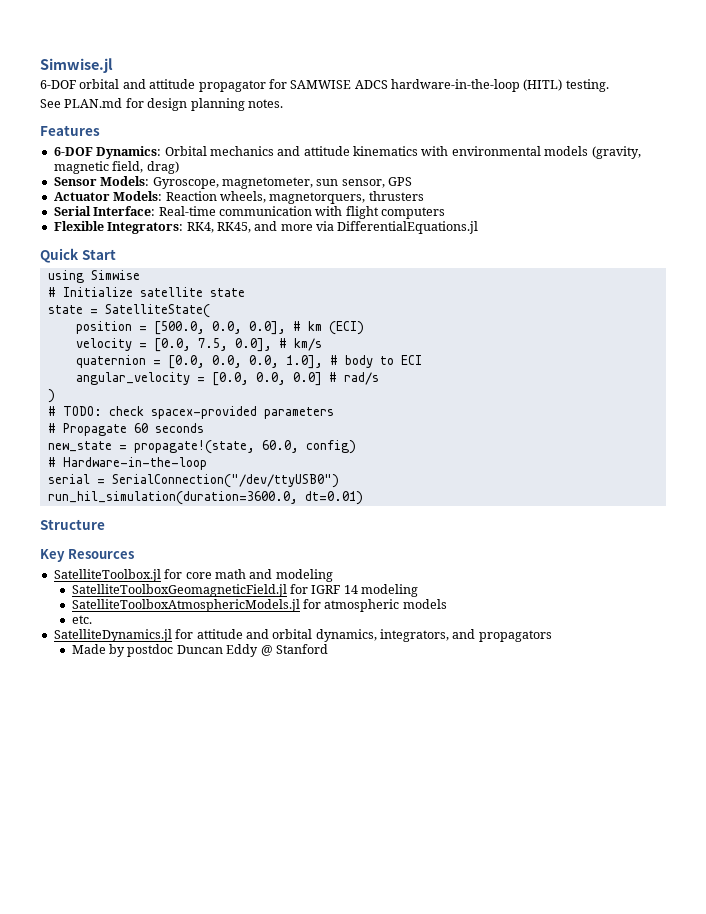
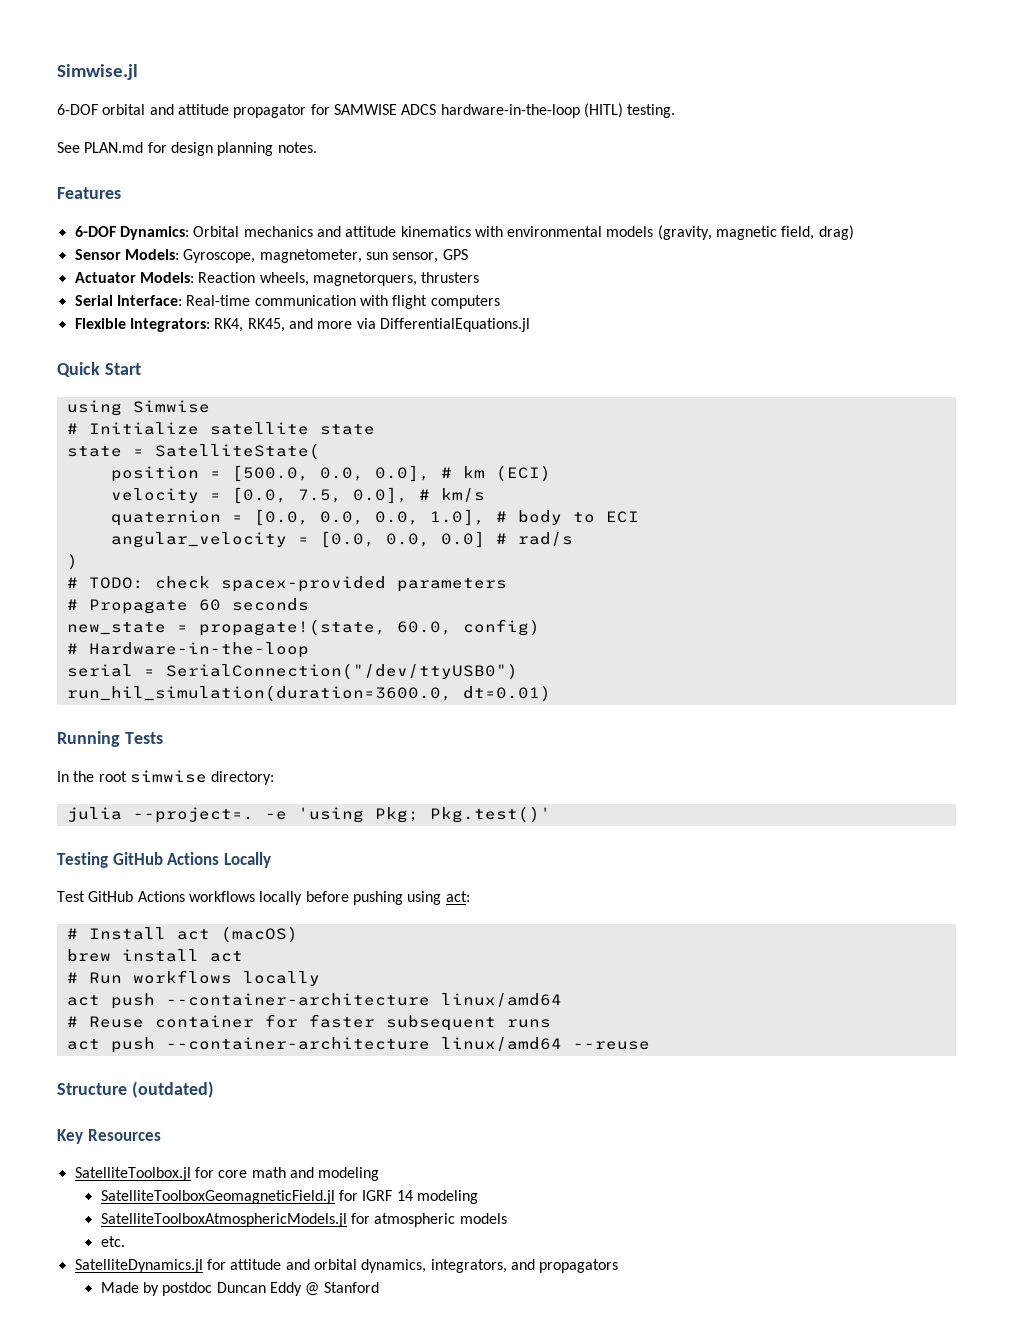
(363, 498) none -> [57,731,163,747] [57,770,275,785] [66,806,551,823] [57,852,271,868] [57,891,470,905] [66,926,298,943] [66,949,243,962] [66,970,320,986] [66,993,562,1009] [66,1014,551,1031] [66,1037,650,1053] // Running Tests // In the root simwise directory: // julia --project=. -e 'using Pkg; Pkg.test()' // Testing GitHub Actions Locally // Test GitHub Actions workflows locally before pushing using act: // # Install act (macOS) // brew install act // # Run workflows locally // act push --container-architecture linux/amd64 // # Reuse container for faster subsequent runs // act push --container-architecture linux/amd64 --reuse
(105, 524) none -> [131,1081,214,1098] (outdated)

